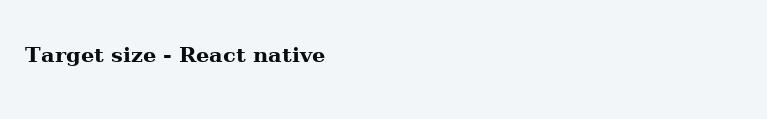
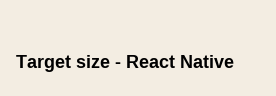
[252,47,325,62] native -> [180,55,234,68] Native

